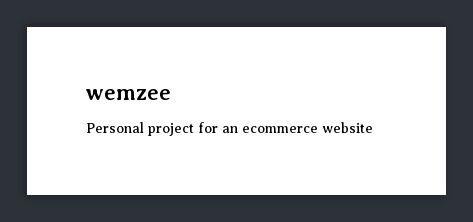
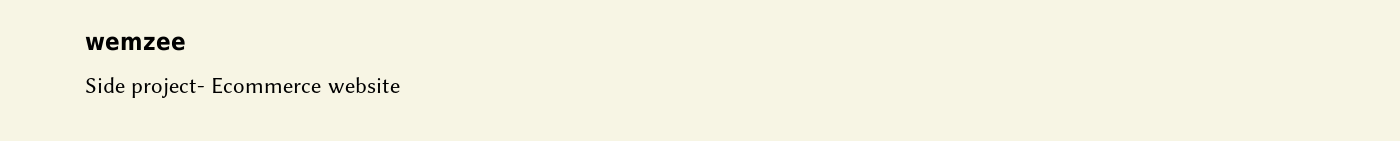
[86,122,318,136] Personal project for an ecommerce -> [85,77,322,98] Side project- Ecommerce

